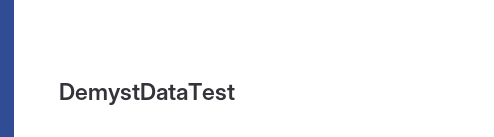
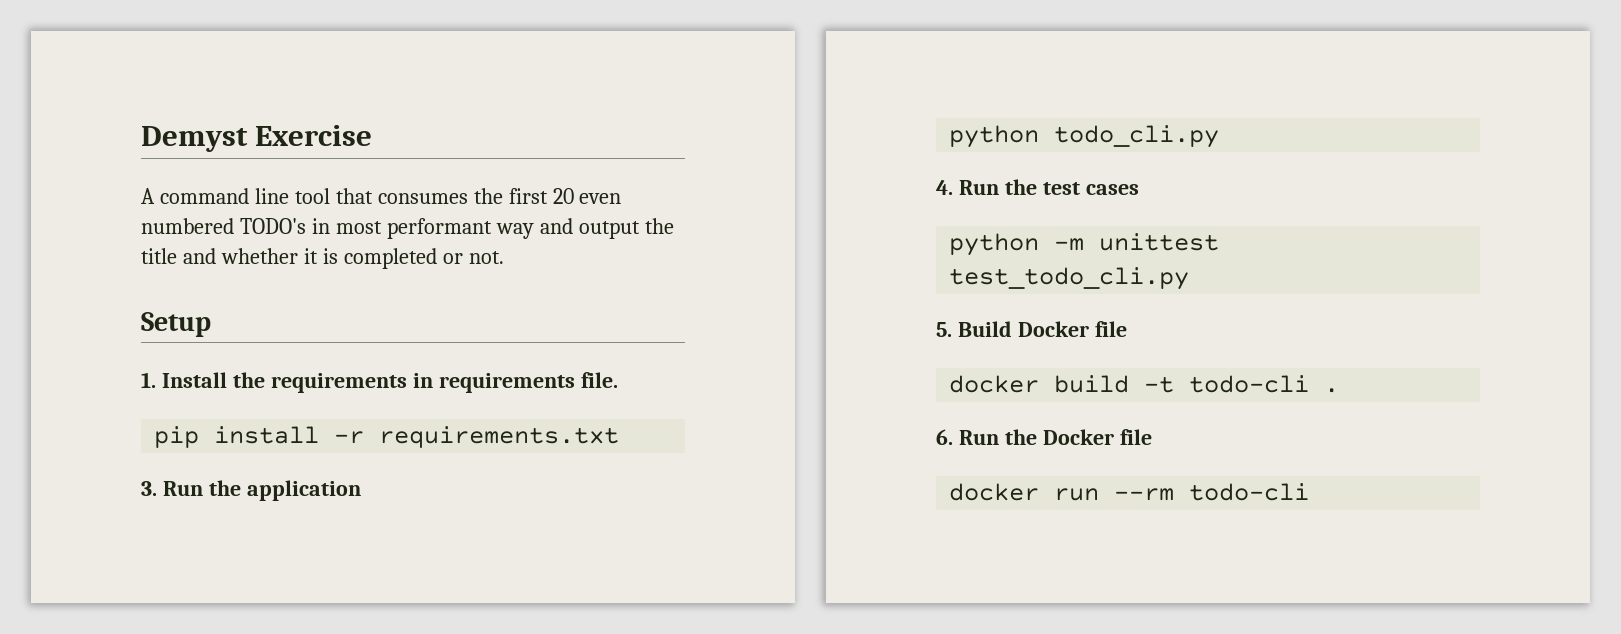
[59,83,235,105] DemystDataTest -> [141,125,373,152] [141,188,622,204] [141,218,674,239] [141,248,504,269] [141,312,211,337] [141,372,618,393] [154,426,620,448] [141,480,361,501] [949,125,1220,148] [936,179,1139,195] [949,233,1220,256] [949,267,1190,290] [936,321,1127,337] [949,375,1340,393] [936,429,1152,445] [949,483,1310,501] Demyst Exercise // A command line tool that consumes the first 20 even numbered TODO's in most performant way and output the title and whether it is completed or not. // Setup // 1. Install the requirements in requirements file. // pip install -r requirements.txt // 3. Run the application // python todo_cli.py // 4. Run the test cases // python -m unittest test_todo_cli.py // 5. Build Docker file // docker build -t todo-cli . // 6. Run the Docker file // docker run --rm todo-cli

